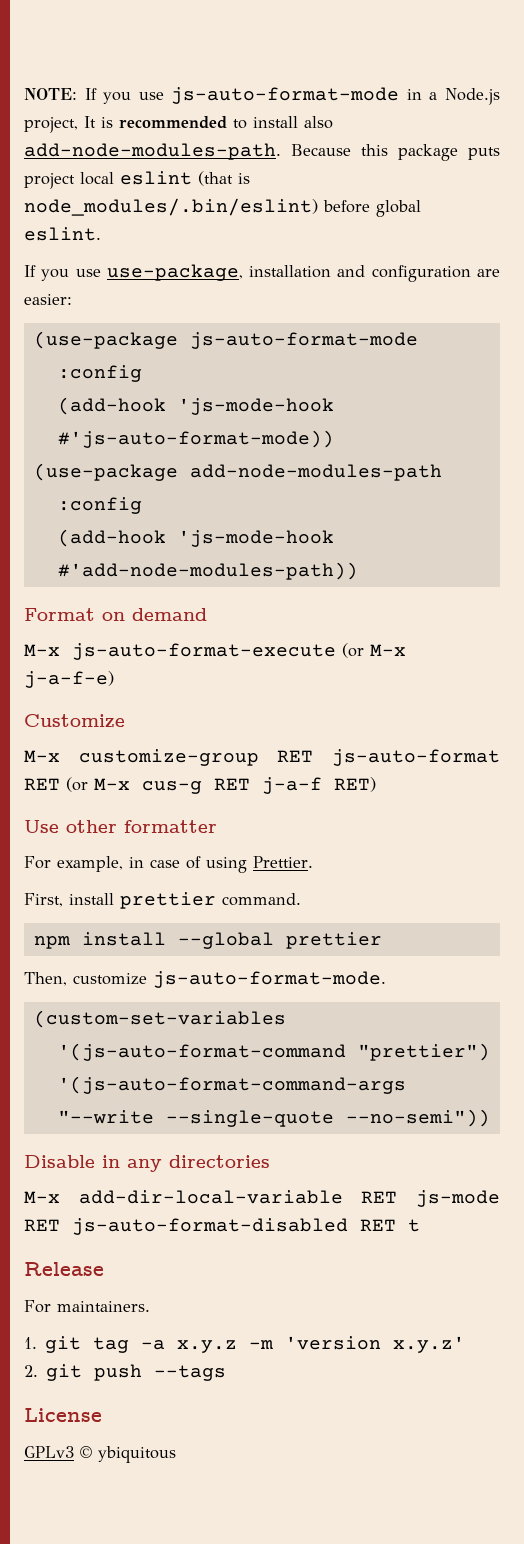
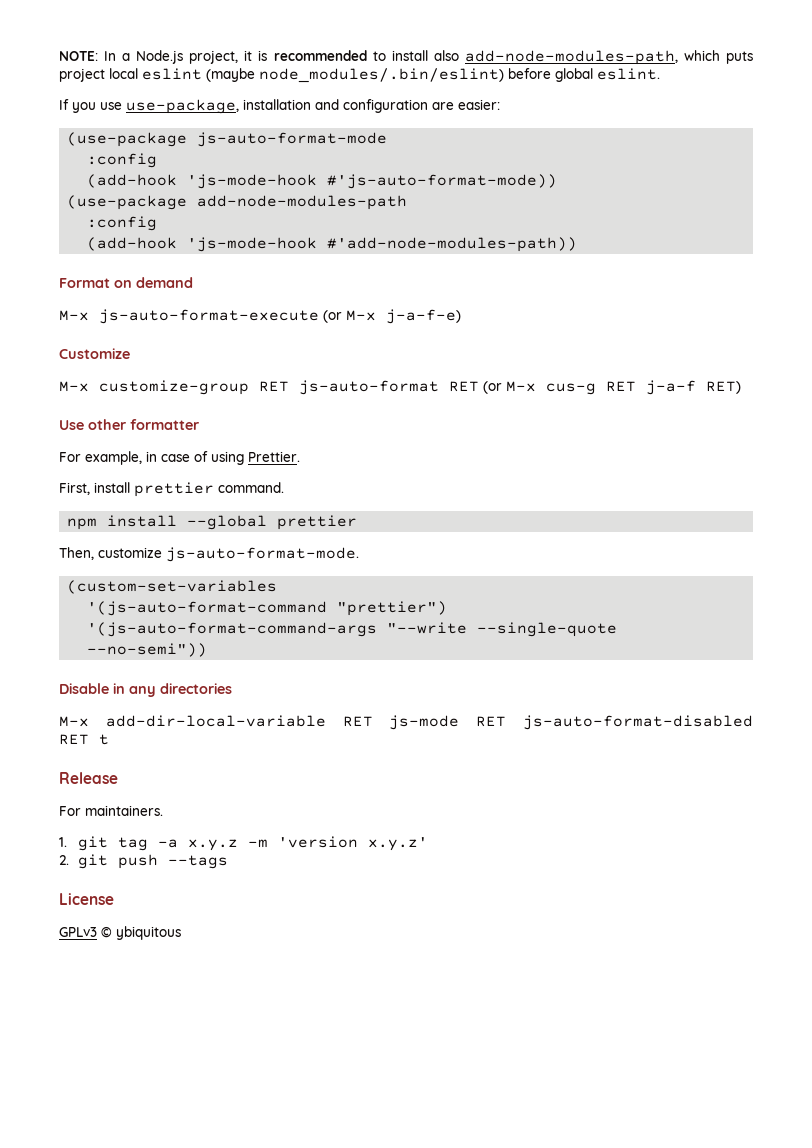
[84,87,422,104] If you use js-auto-format-mode in -> [104,51,117,61] In
[84,116,96,128] It -> [244,50,253,61] it
[24,143,458,161] add-node-modules-path. Because this package -> [464,50,720,65] add-node-modules-path, which
[198,171,250,186] (that is -> [206,68,255,82] (maybe

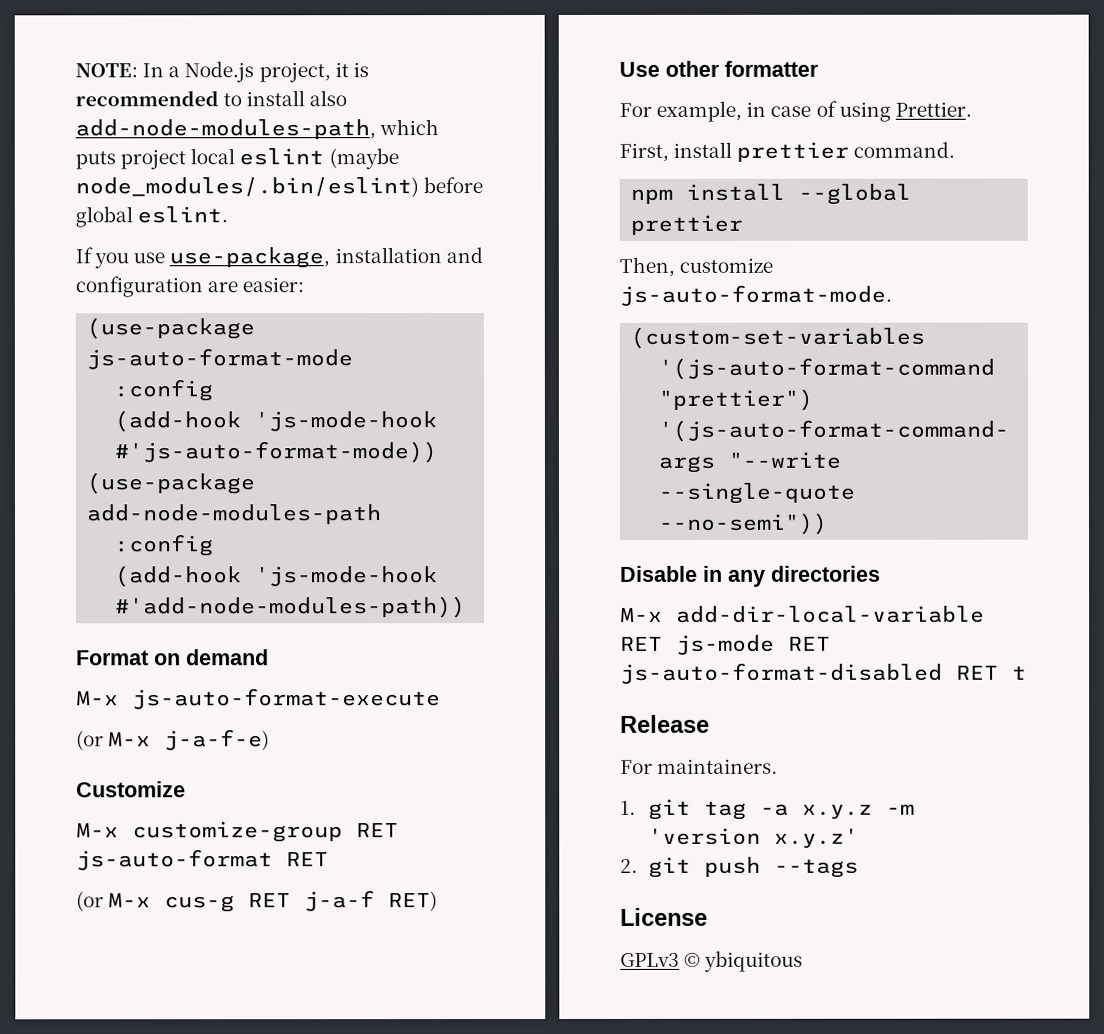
(319, 316) none -> (441, 699) //
(479, 386) none -> (329, 859) //

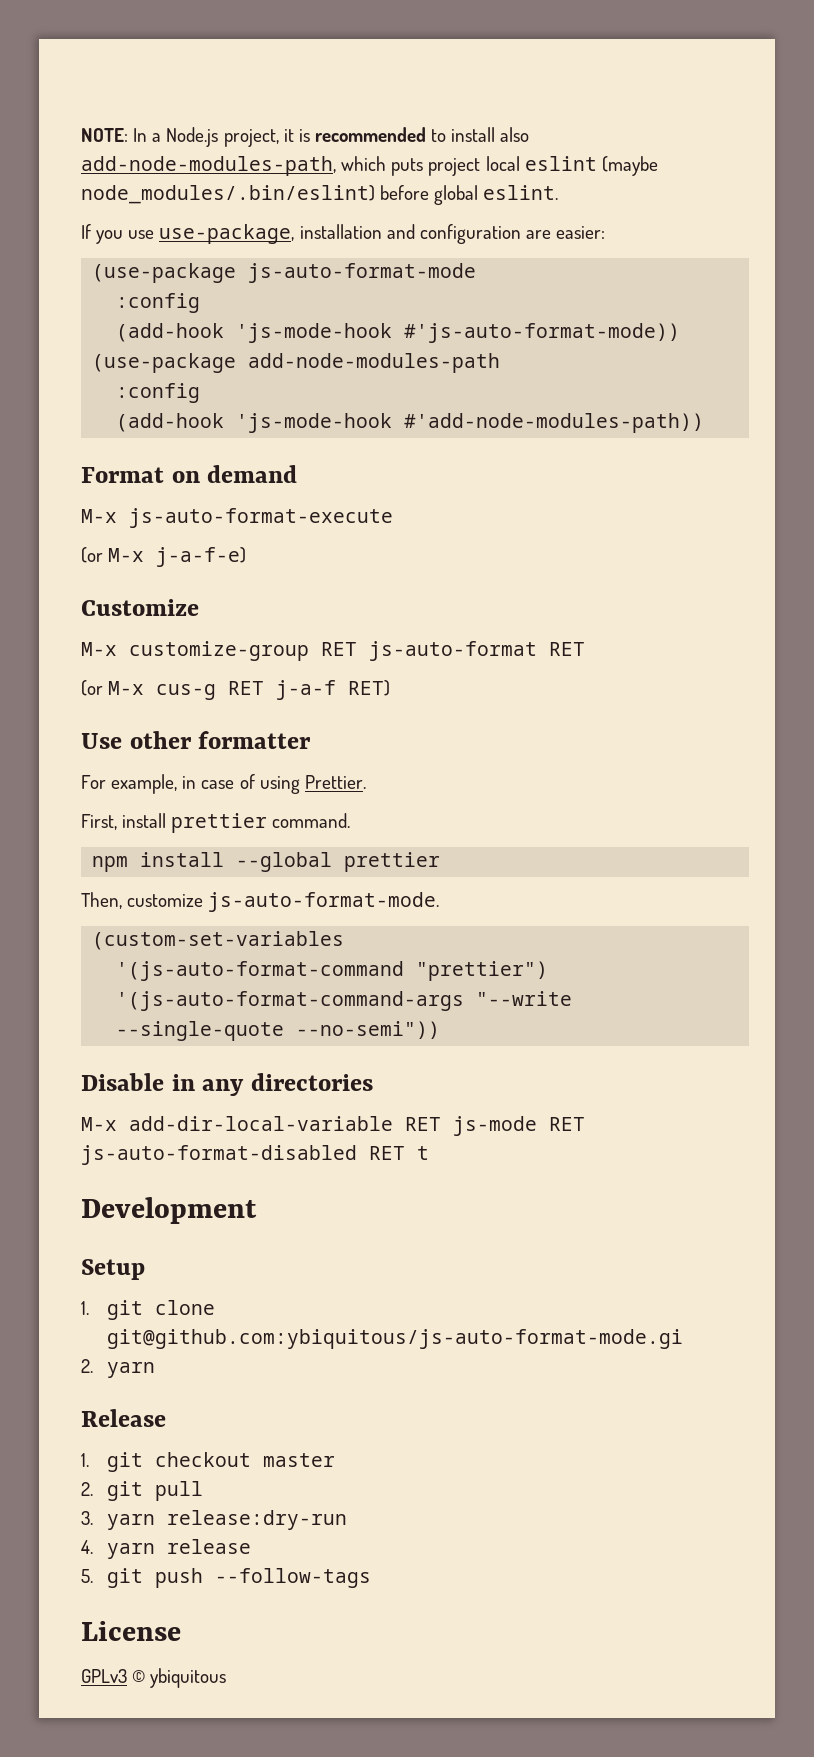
[620,714,710,733] [620,758,779,774] [620,798,916,820] [648,827,860,848] [620,858,638,873] Release // For maintainers. // 1. git tag -a x.y.z -m 'version x.y.z' // 2. -> [81,1197,257,1224] [81,1259,145,1280] [81,1300,215,1320] [106,1329,683,1349] [81,1359,155,1378] [81,1409,166,1427] [81,1452,335,1472] [81,1481,203,1501] [81,1510,347,1530] [81,1539,251,1559] [81,1569,93,1583] Development // Setup // 1. git clone git@github.com:ybiquitous/js-auto-format-mode.gi // 2. yarn // Release // 1. git checkout master // 2. git pull // 3. yarn release:dry-run // 4. yarn release // 5.
[774,858,860,878] --tags -> [214,1568,371,1588] --follow-tags

